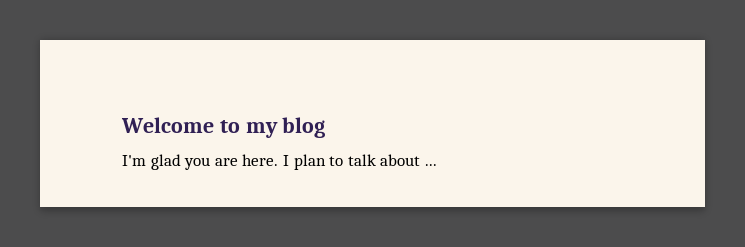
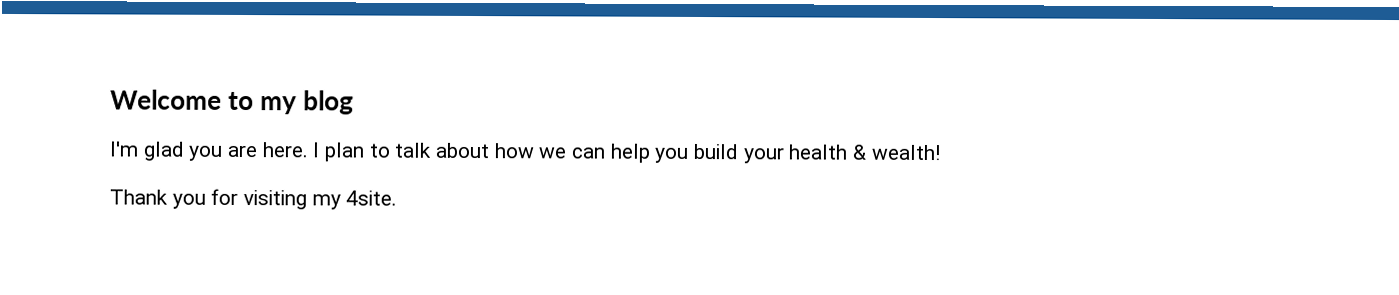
[424,164,437,166] ... -> [493,143,941,164] [109,188,398,210] how we can help you build your health & wealth! // Thank you for visiting my 4site.

